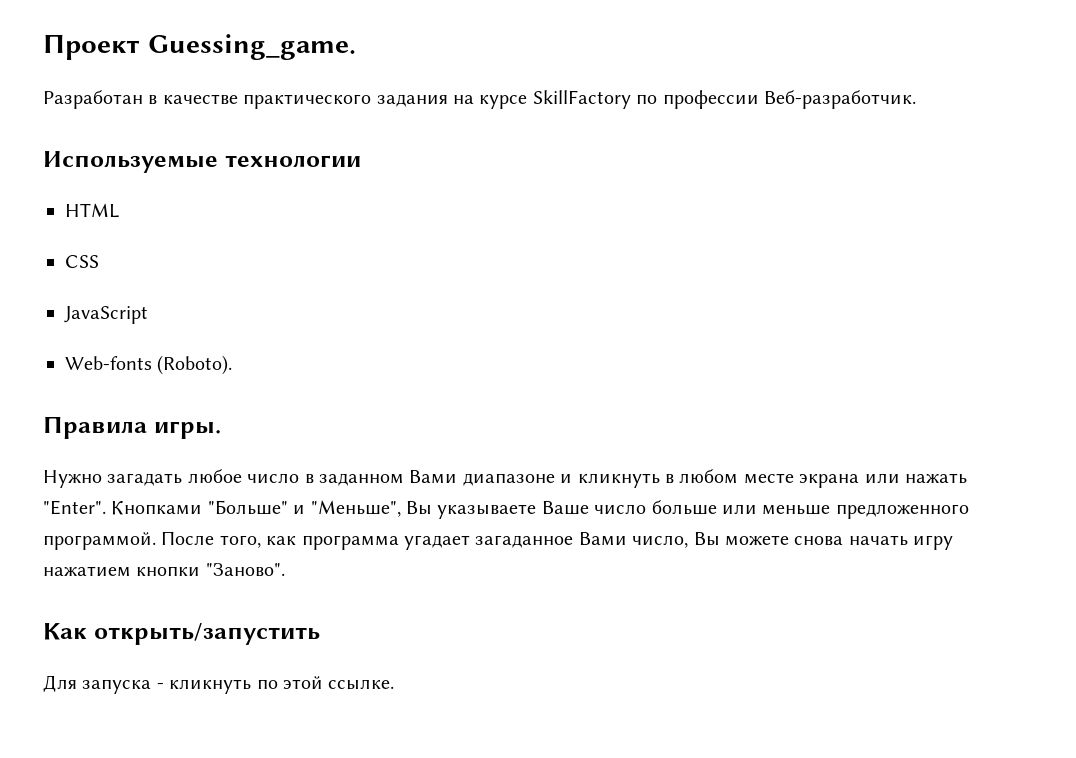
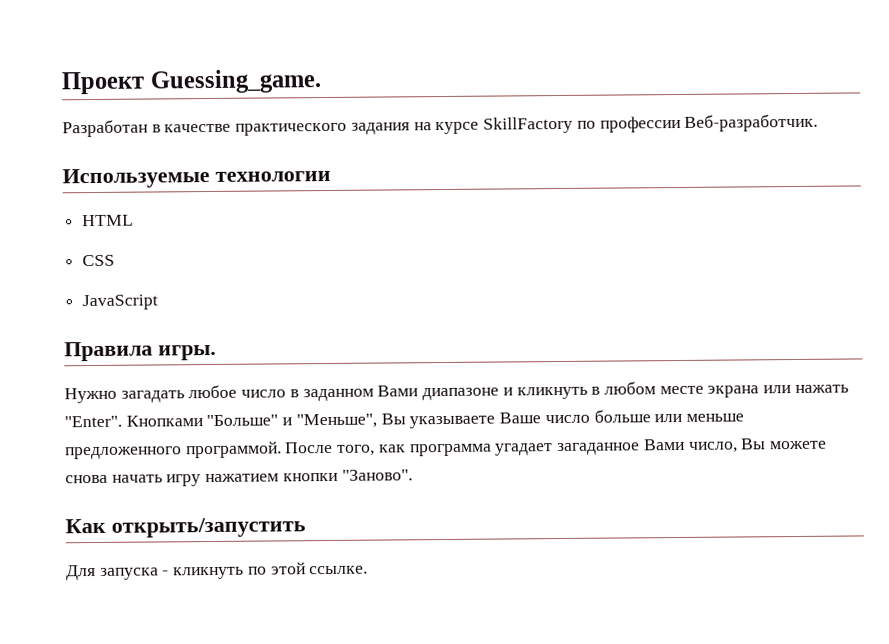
[65,355,233,375] // Web-fonts (Roboto). -> (159, 302) none

